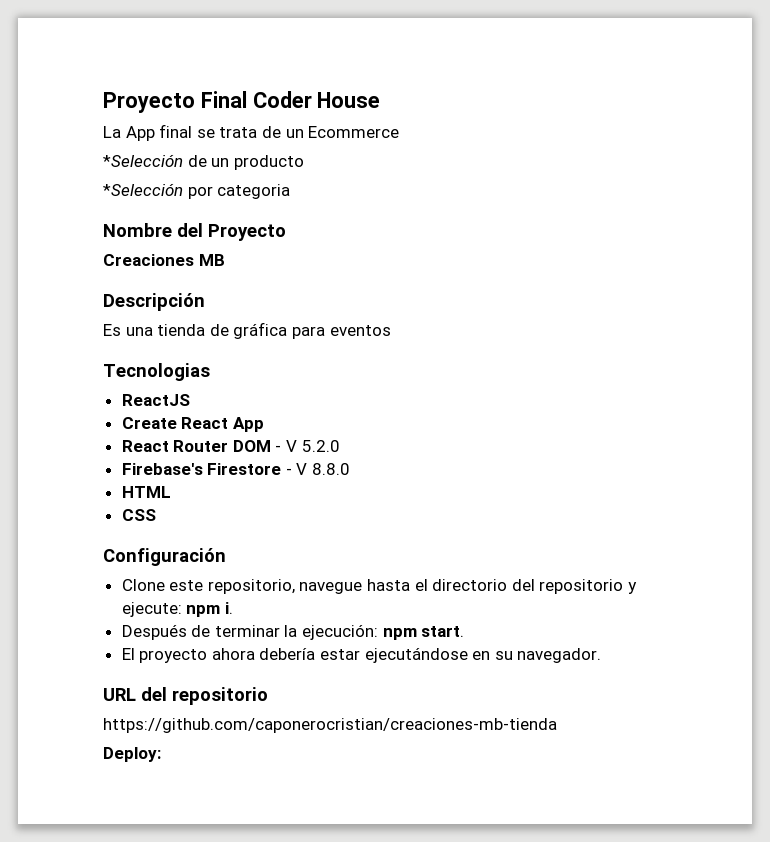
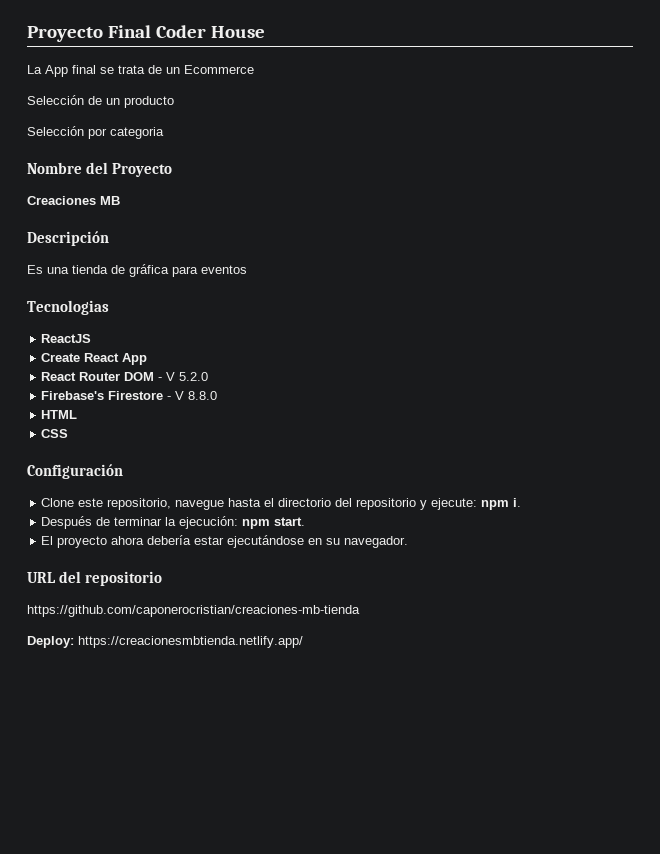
[103,154,183,167] *Selección -> [27,95,84,105] Selección
[103,183,183,196] *Selección -> [27,126,84,136] Selección
(161, 754) none -> [78,636,303,648] https://creacionesmbtienda.netlify.app/

